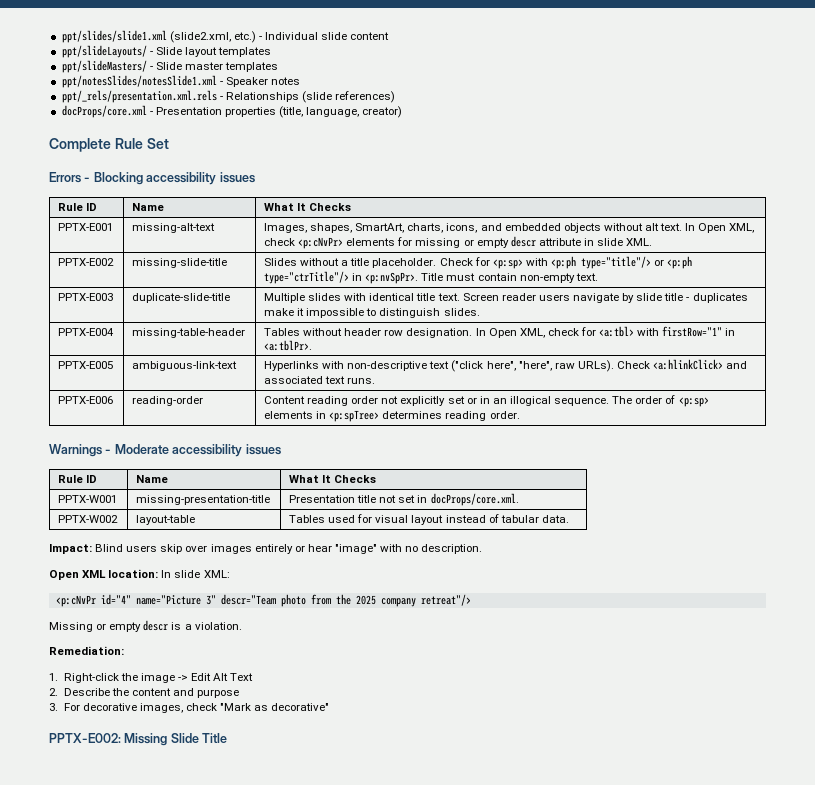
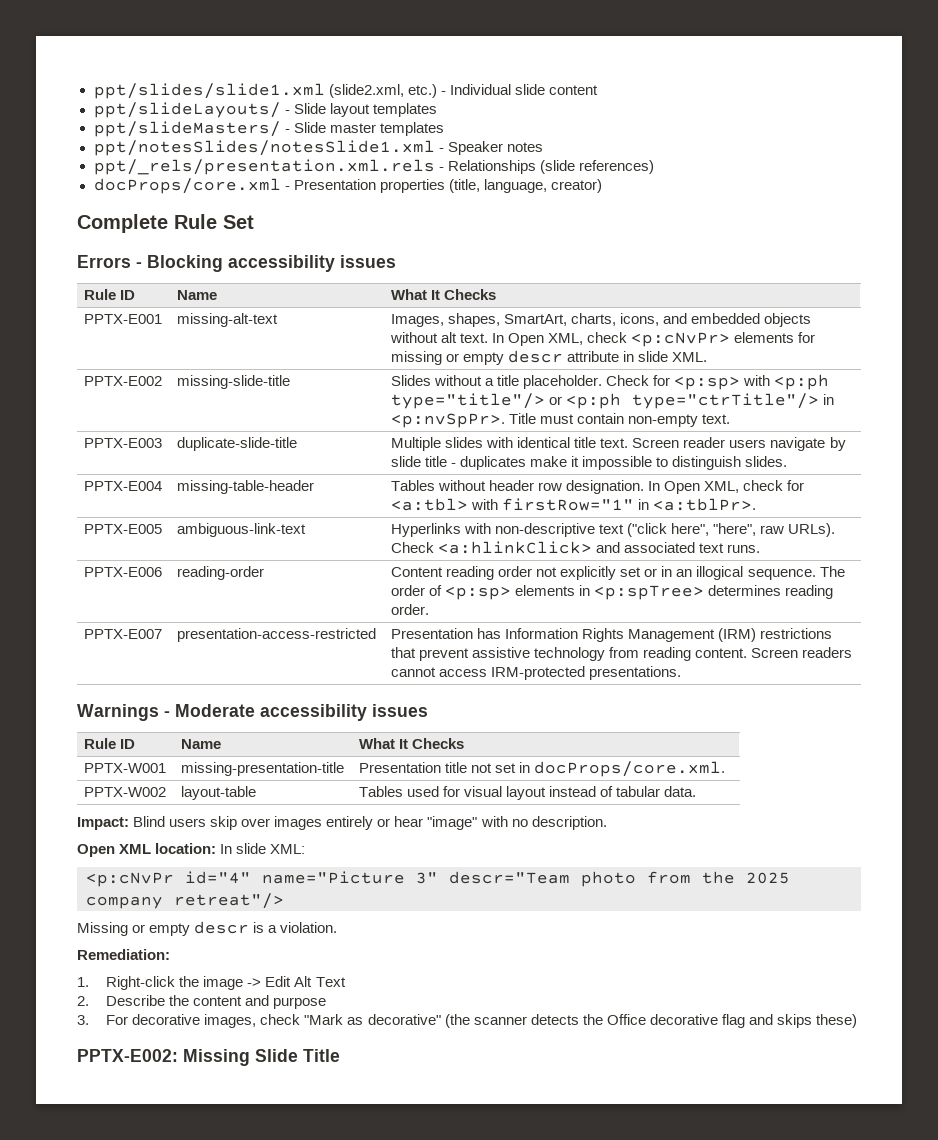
(520, 415) none -> [84,629,163,639] [177,628,377,642] [391,628,833,642] [391,647,853,661] [391,666,682,680] // PPTX-E007 | presentation-access-restricted | Presentation has Information Rights Management (IRM) restrictions that prevent assistive technology from reading content. Screen readers cannot access IRM-protected presentations.
(330, 707) none -> [444,1014,858,1028] (the scanner detects the Office decorative flag and skips these)

